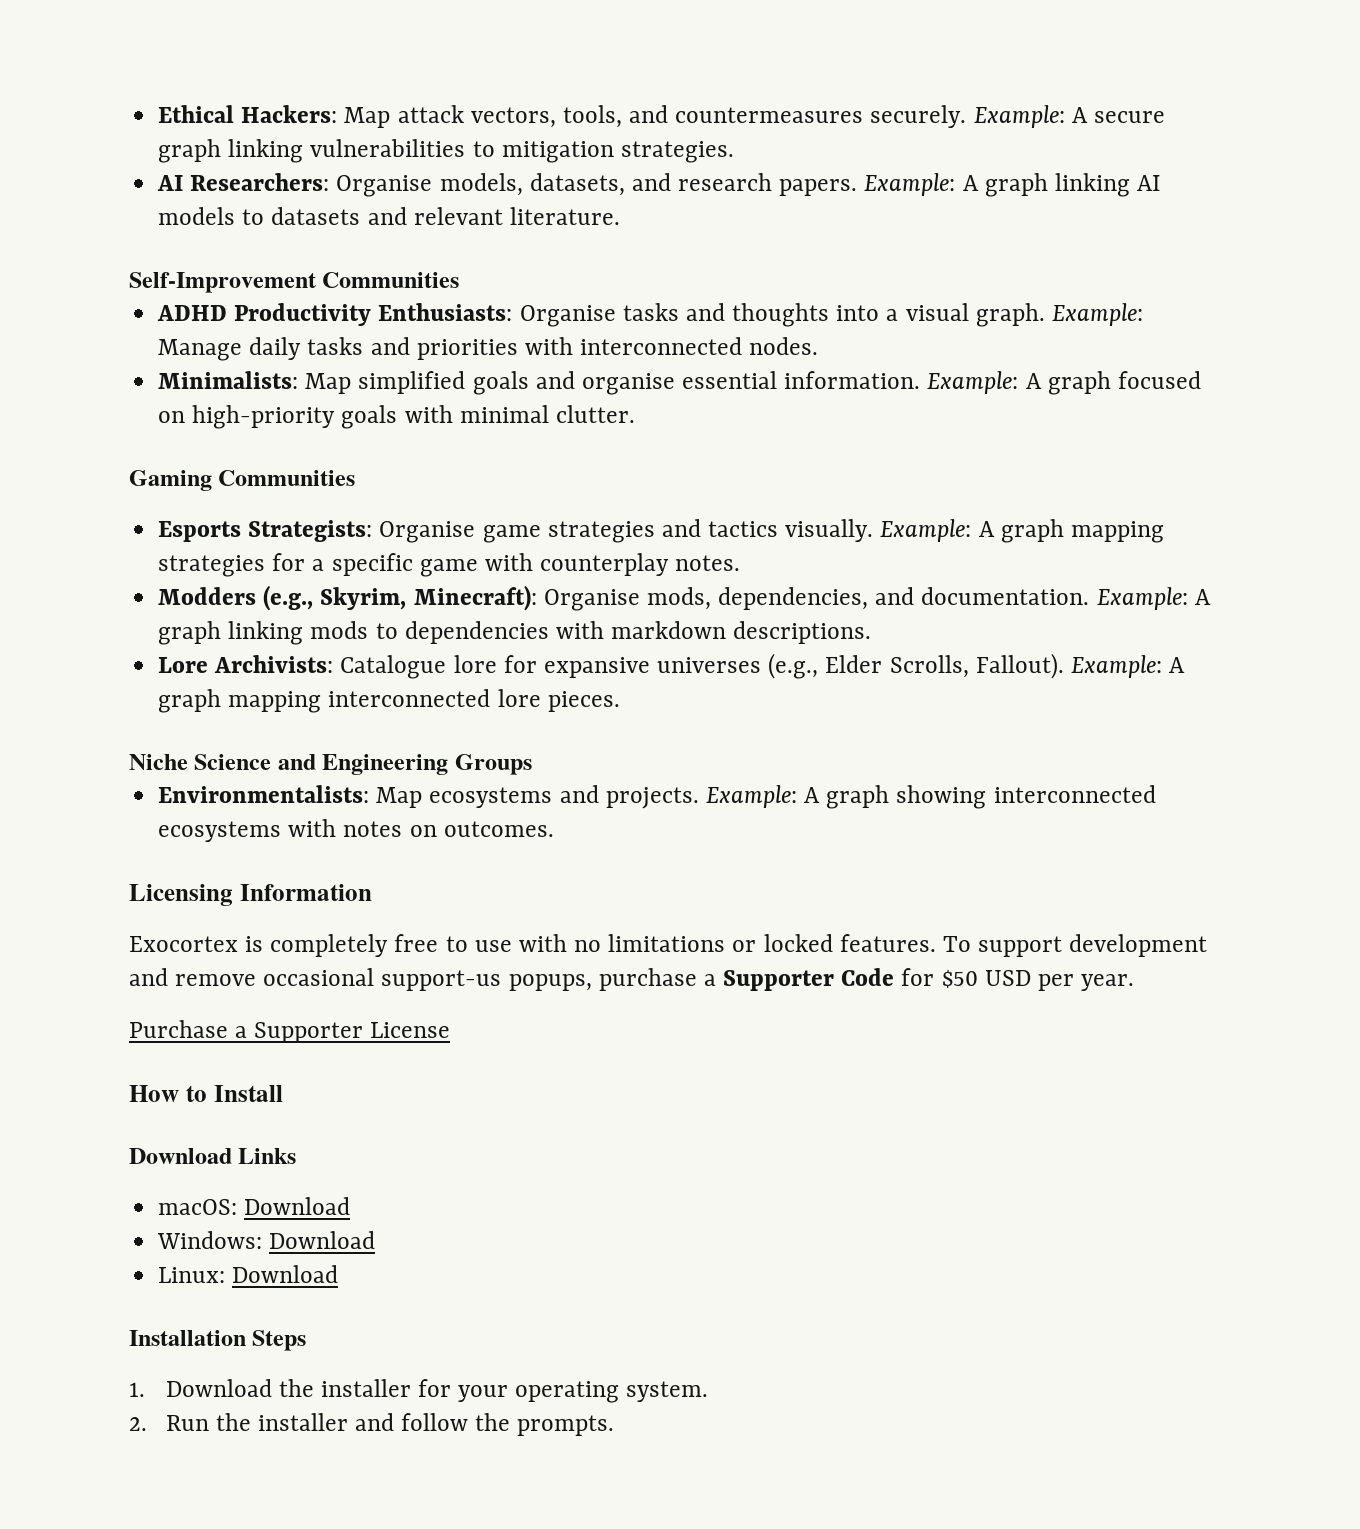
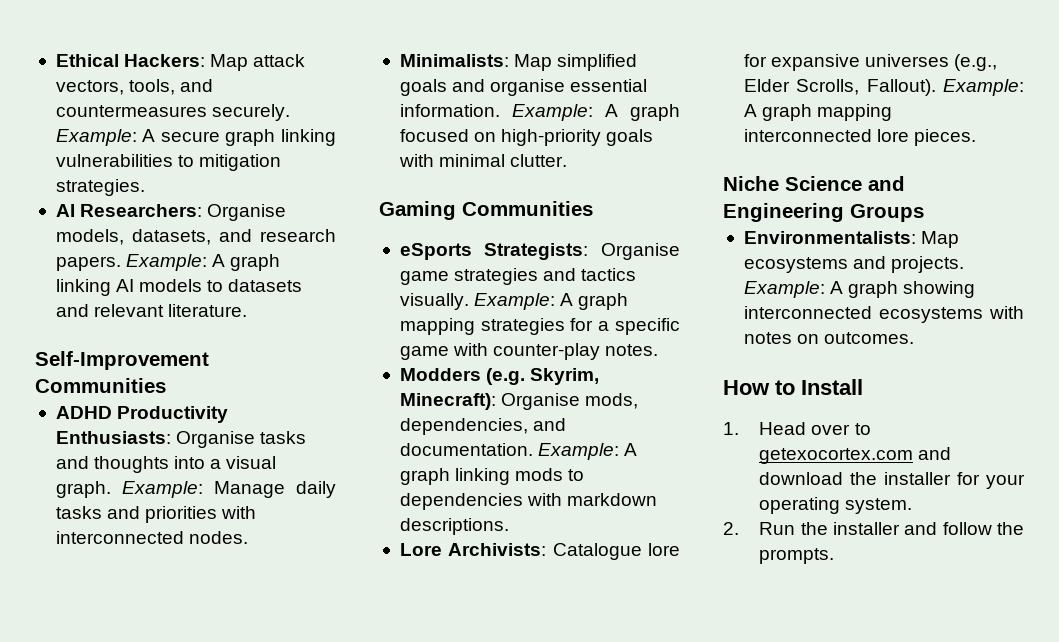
[158,521,242,542] Esports -> [399,243,472,260] eSports
[540,553,670,576] counterplay -> [493,343,601,360] counter-play
[263,585,314,611] (e.g., -> [486,368,526,385] (e.g.
[129,884,372,906] [129,934,1208,957] [129,968,1135,991] [129,1020,451,1043] [129,1085,283,1102] [129,1148,297,1164] [158,1197,351,1215] [157,1231,376,1249] [158,1265,339,1283] [129,1330,307,1351] [129,1379,272,1397] Licensing Information // Exocortex is completely free to use with no limitations or locked features. To support development and remove occasional support-us popups, purchase a Supporter Code for $50 USD per year. // Purchase a Supporter License // How to Install // Download Links // macOS: Download // Windows: Download // Linux: Download // Installation Steps // 1. Download -> [723,379,863,395] [723,422,871,435] [759,447,952,464] [759,472,844,485] How to Install // 1. Head over to getexocortex.com and download

